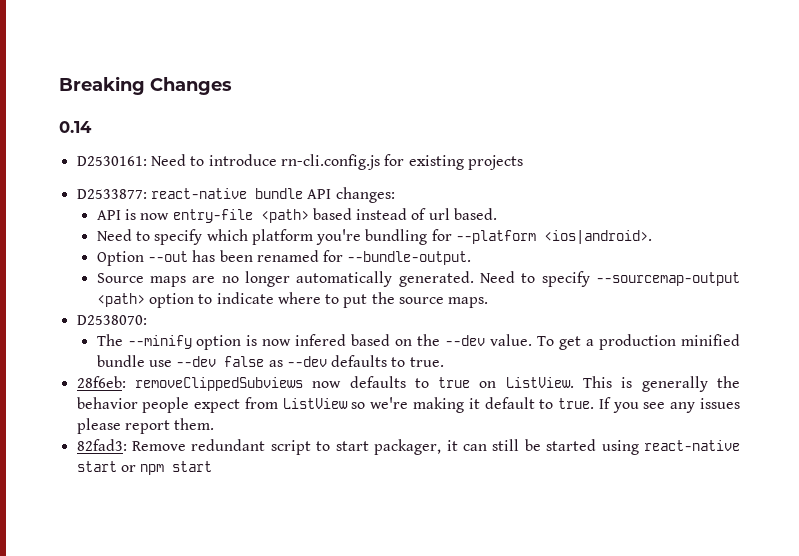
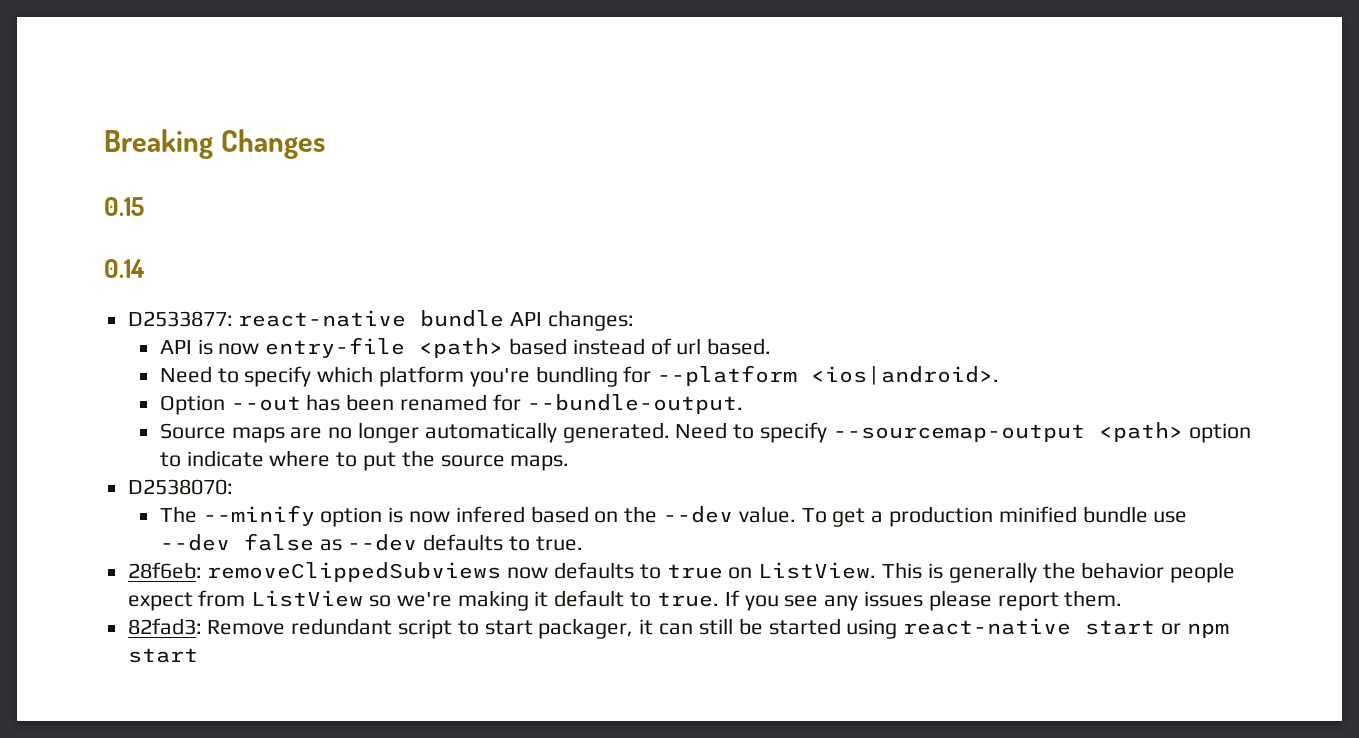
(232, 86) none -> [104,197,144,216] // 0.15
[76,154,523,170] // D2530161: Need to introduce rn-cli.config.js for existing projects -> (145, 268) none

